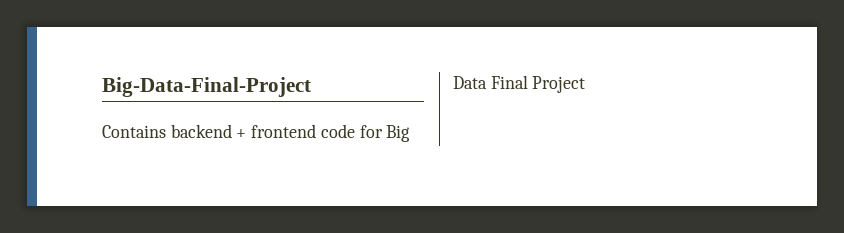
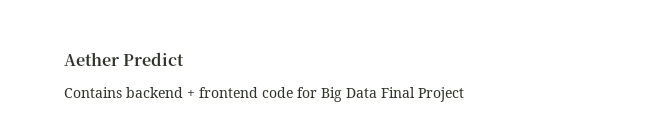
[102,77,311,97] Big-Data-Final-Project -> [64,52,185,66] Aether Predict

